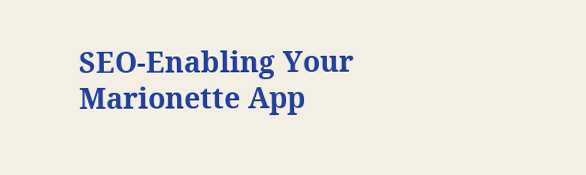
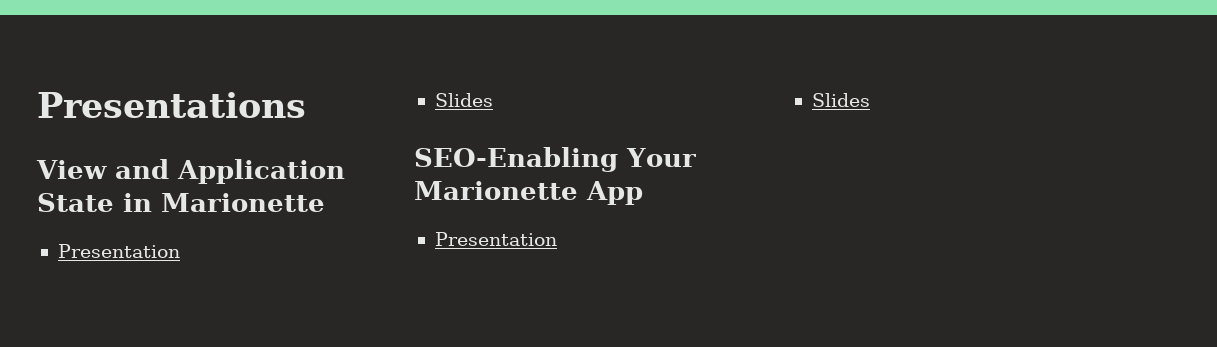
(78, 65) none -> [37,92,306,118] [36,159,345,184] [37,193,325,212] [57,244,180,258] [434,93,493,107] Presentations // View and Application State in Marionette // Presentation // Slides //
(306, 101) none -> [434,232,557,246] [811,93,870,107] // Presentation // Slides

